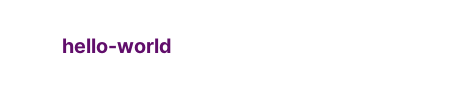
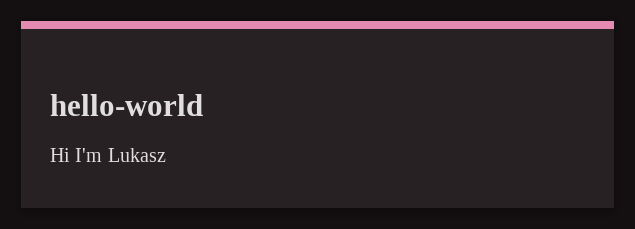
(172, 46) none -> [50,148,166,162] // Hi I'm Lukasz

